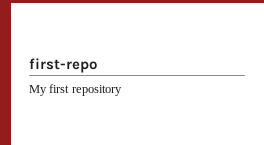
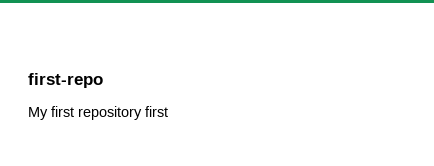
(122, 90) none -> [145,106,168,117] first

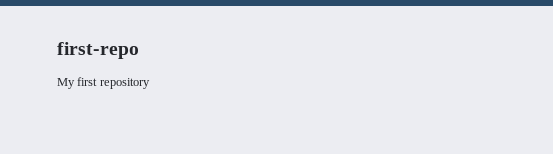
[145,106,168,117] first -> (150, 83) none

